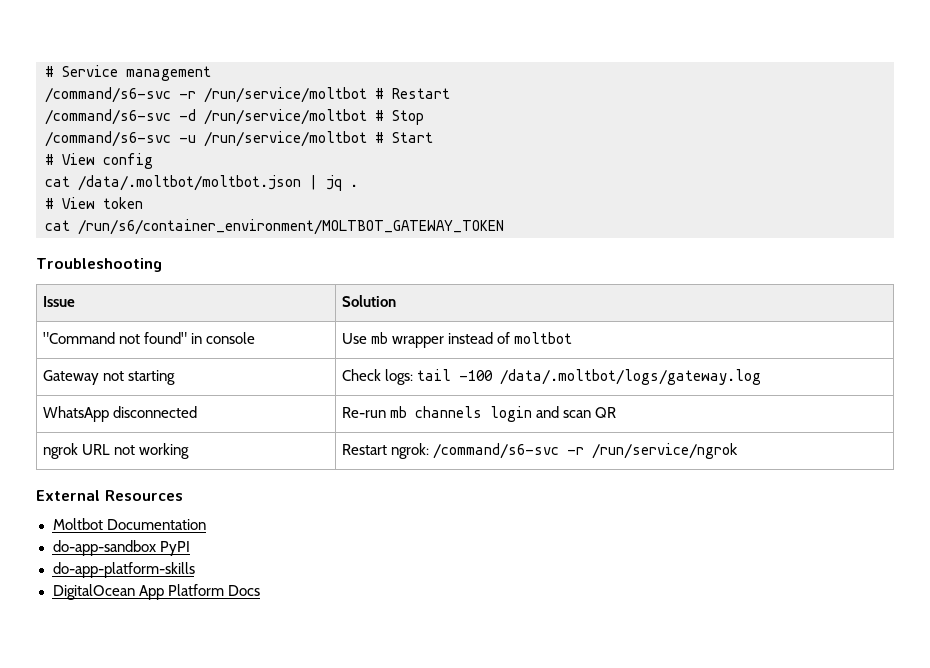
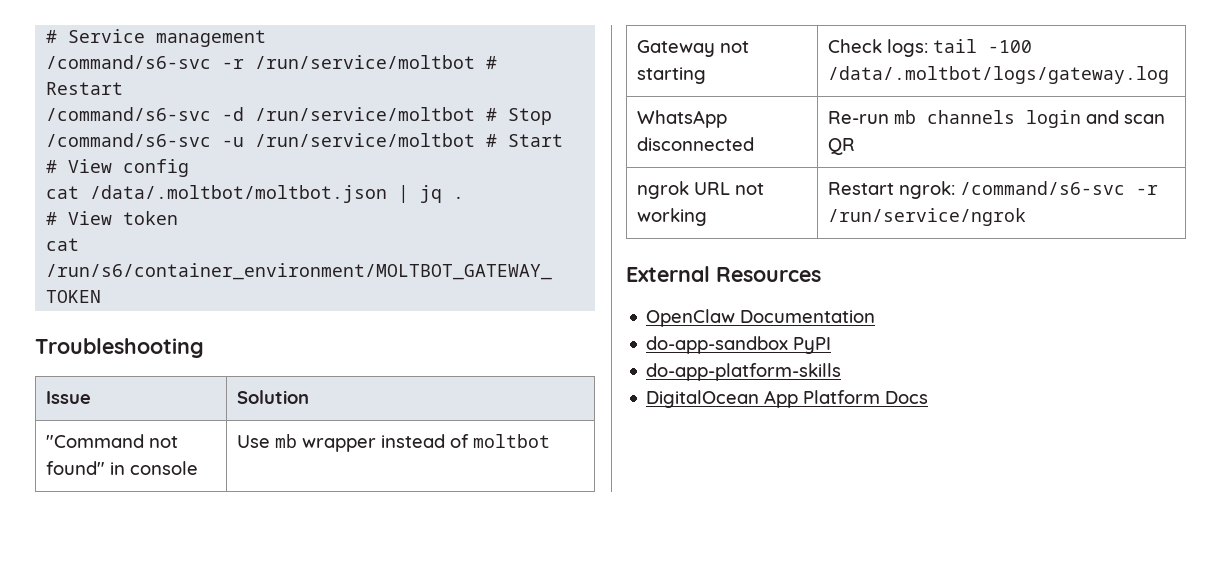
[52,518,103,530] Moltbot -> [646,309,736,327] OpenClaw

